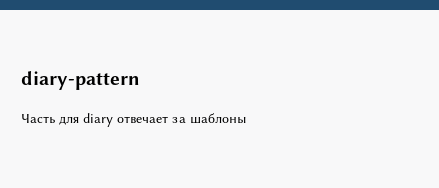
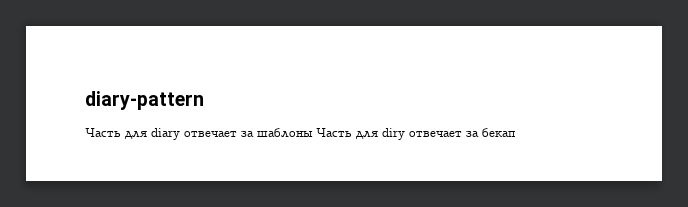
(247, 118) none -> [316,128,515,140] Часть для diry отвечает за бекап

